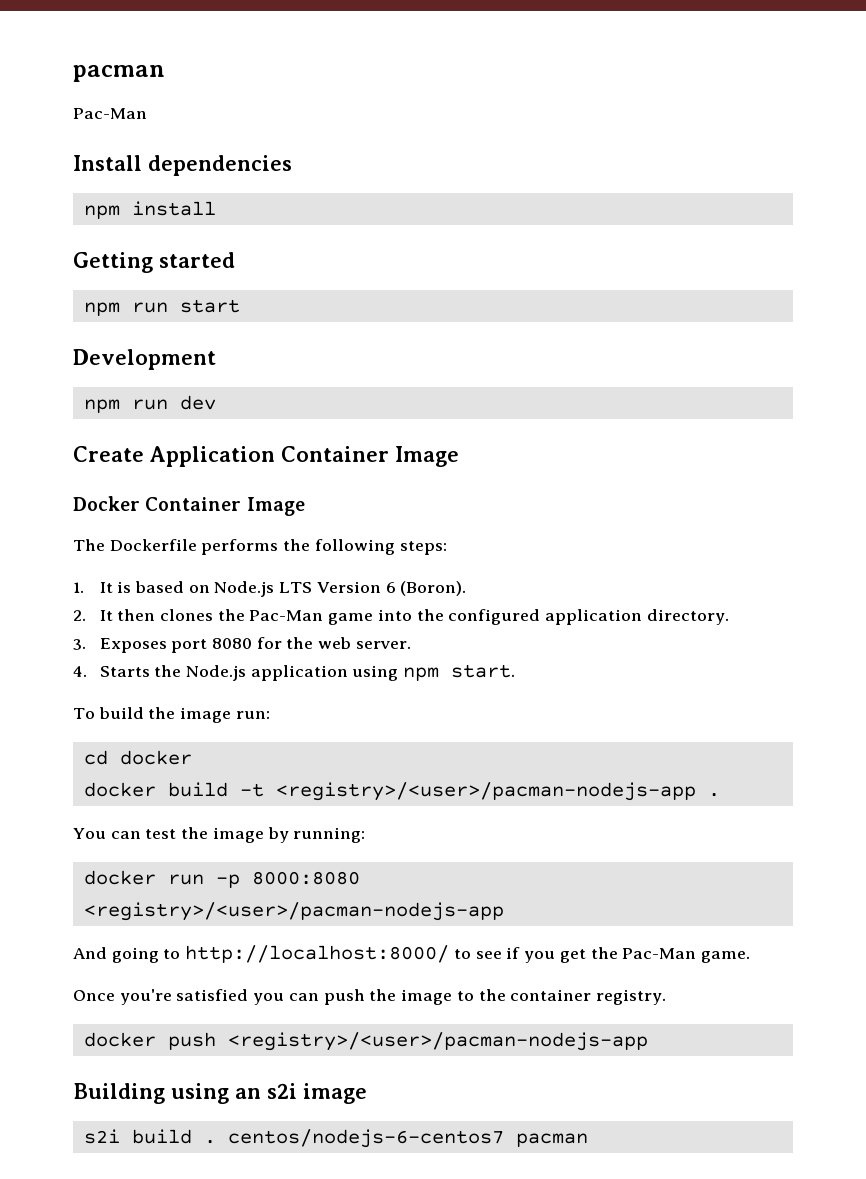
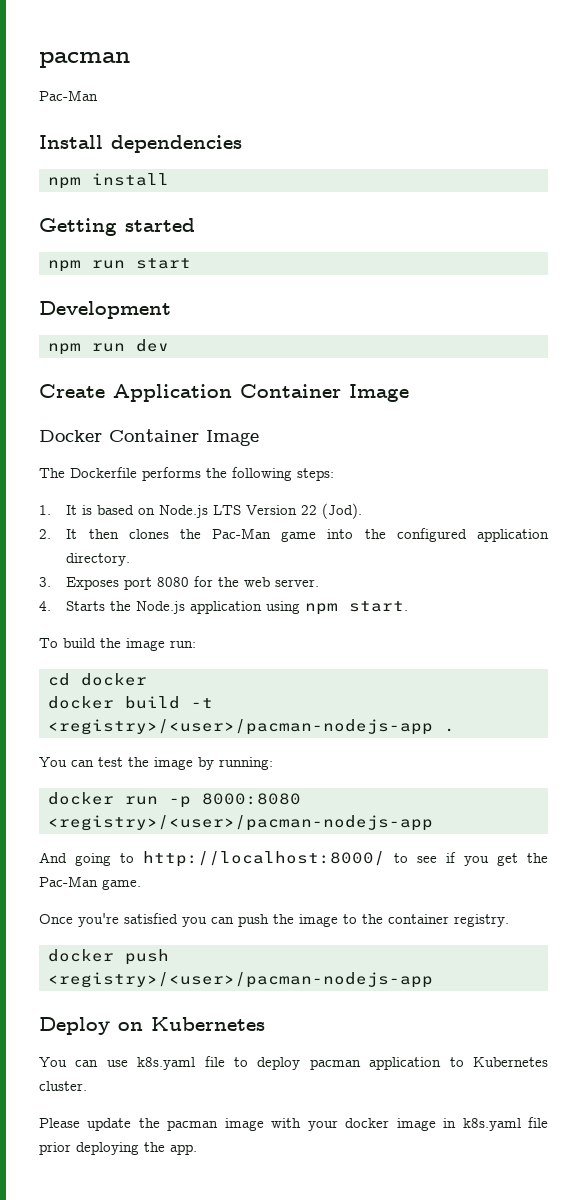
[385,581,467,596] 6 (Boron). -> [301,503,363,519] 22 (Jod).
[73,1083,367,1104] [83,1129,588,1148] Building using an s2i image // s2i build . centos/nodejs-6-centos7 pacman -> [39,1017,265,1035] [39,1056,548,1070] [39,1081,87,1091] [39,1117,548,1131] [39,1142,197,1155] Deploy on Kubernetes // You can use k8s.yaml file to deploy pacman application to Kubernetes cluster. // Please update the pacman image with your docker image in k8s.yaml file prior deploying the app.

